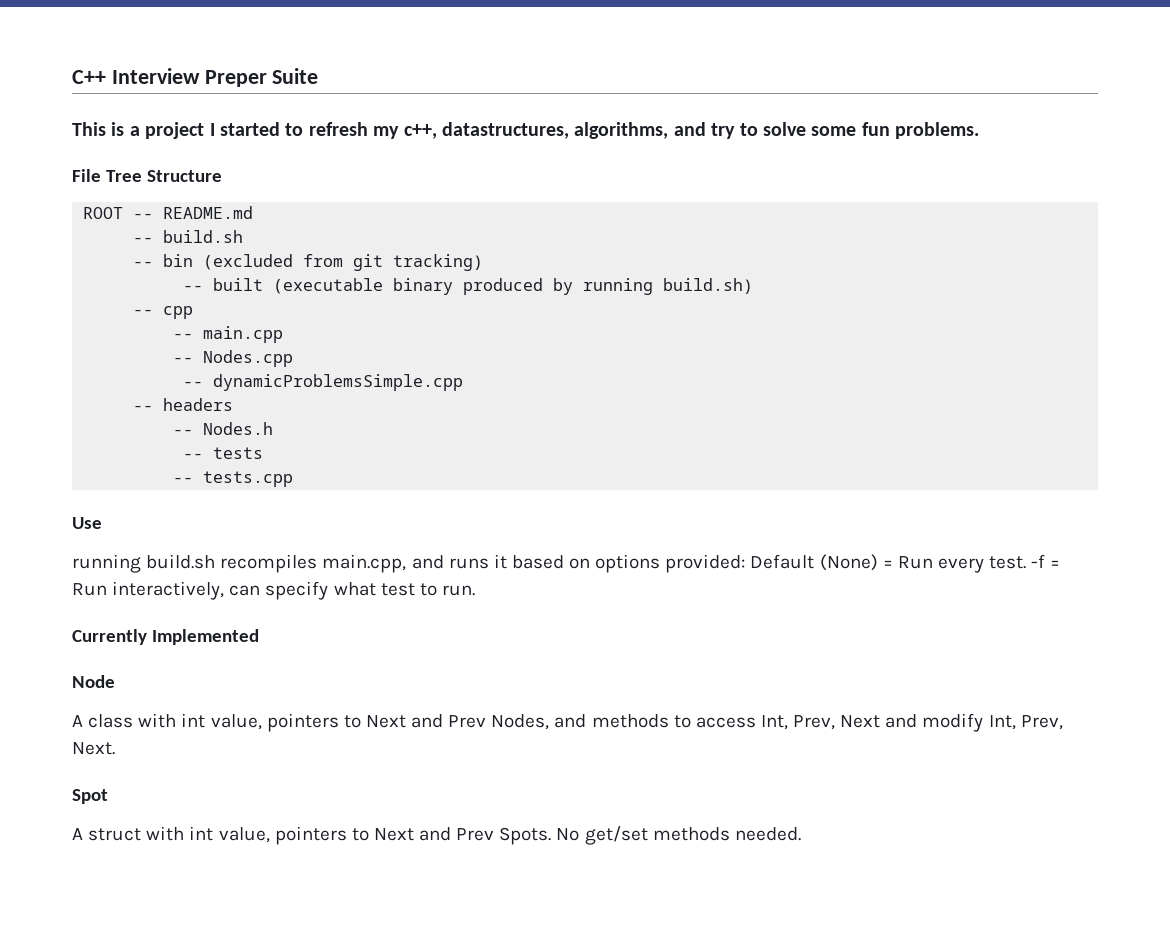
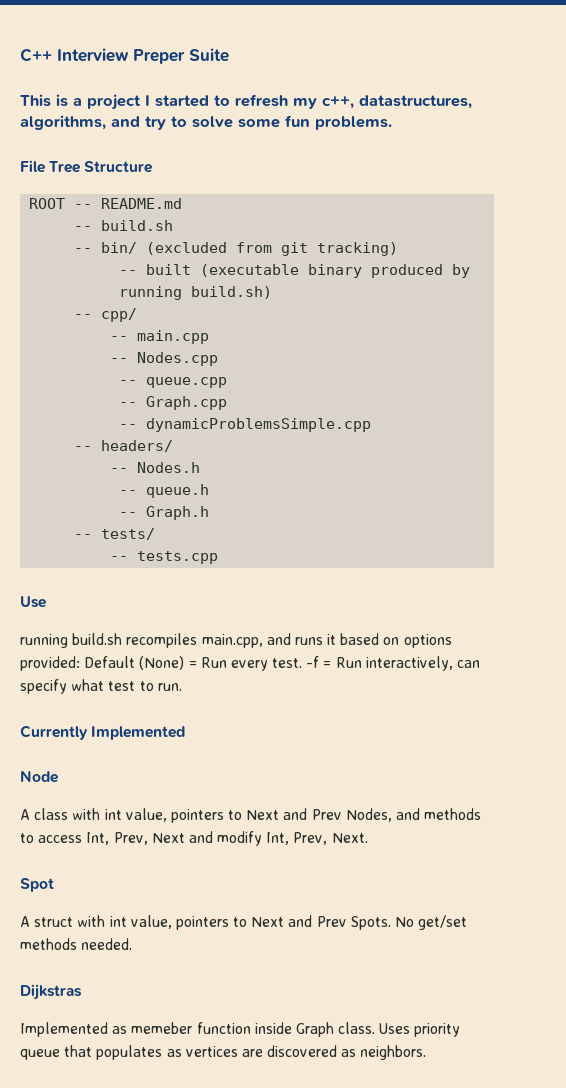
[163,254,194,267] bin -> [101,242,138,254] bin/
[163,306,194,319] cpp -> [101,308,138,322] cpp/
(294, 358) none -> [119,377,228,388] [119,396,228,410] // -- queue.cpp // -- Graph.cpp
[163,398,234,411] headers -> [101,440,174,452] headers/
[213,447,264,459] tests -> [146,484,210,498] [119,506,210,520] [74,528,156,540] queue.h // -- Graph.h // -- tests/
(801, 834) none -> [20,984,82,1000] [20,1022,461,1037] [20,1045,427,1060] // Dijkstras // Implemented as memeber function inside Graph class. Uses priority queue that populates as vertices are discovered as neighbors.

